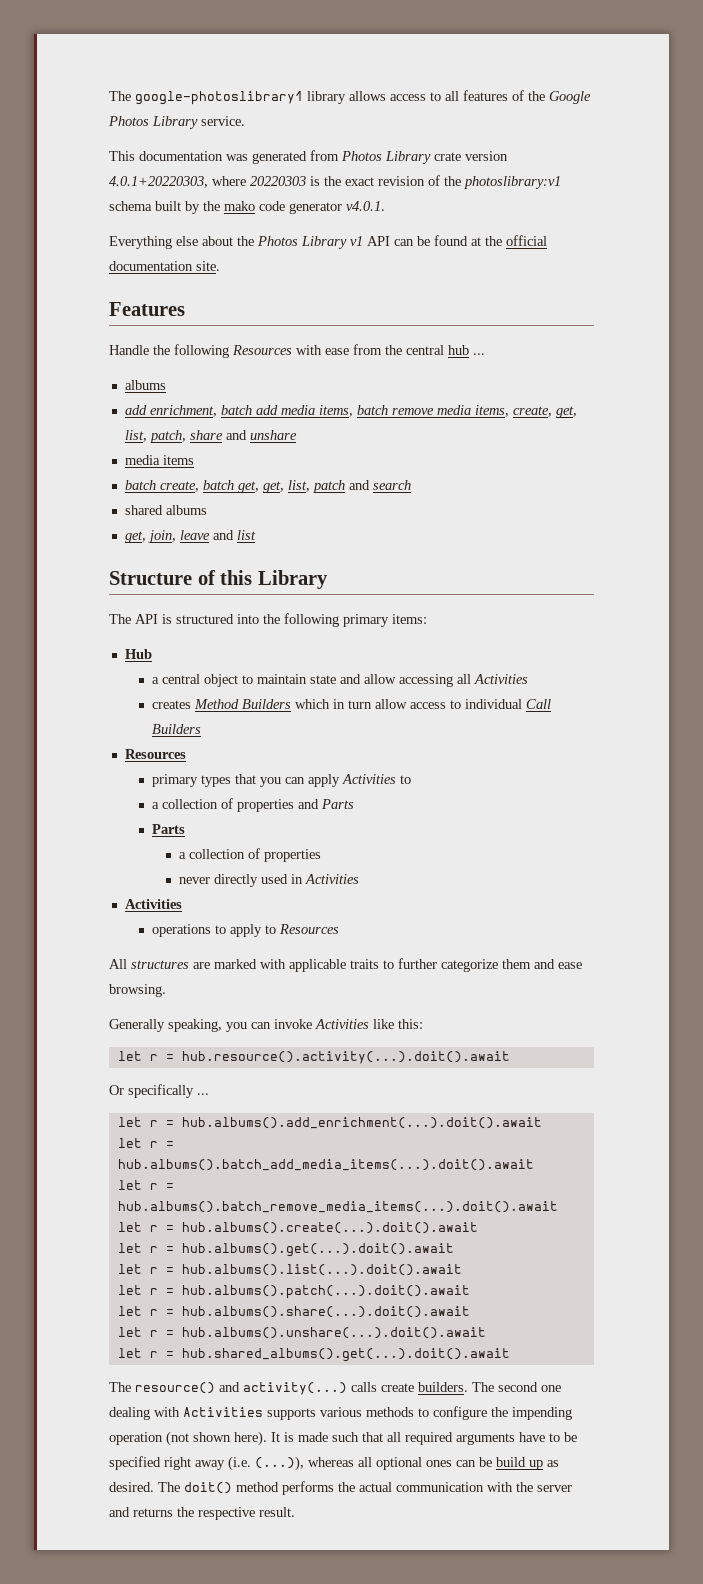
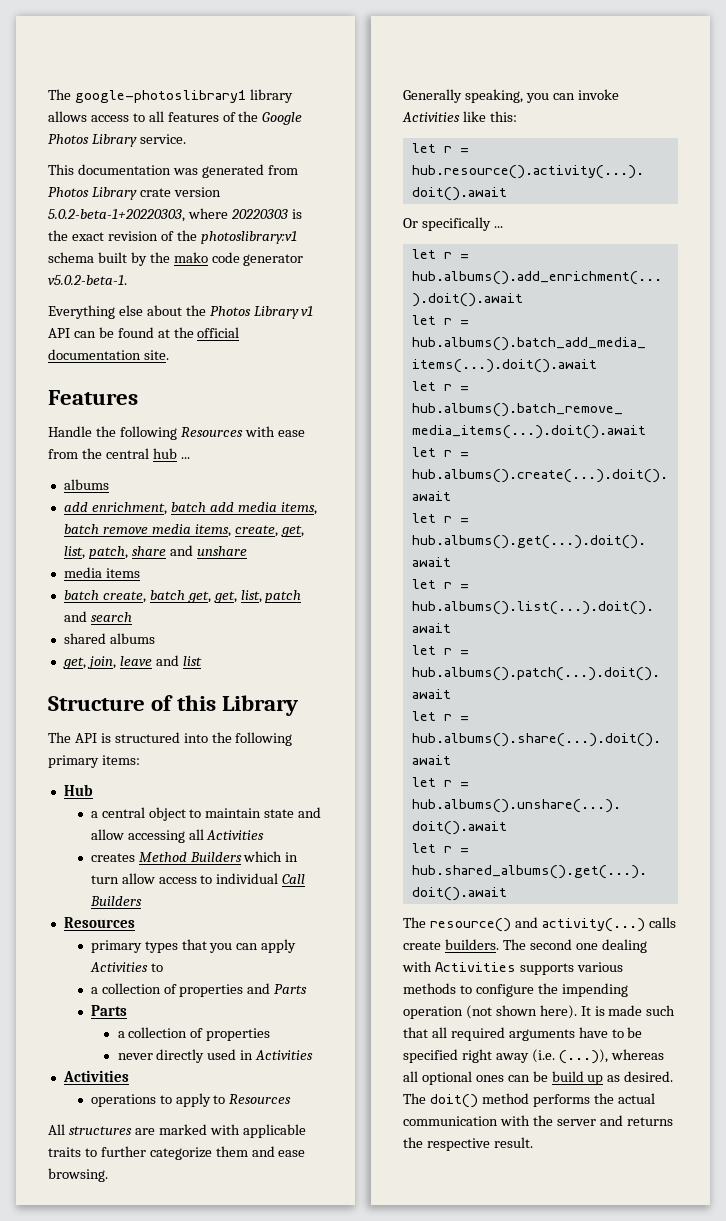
[109,176,208,188] 4.0.1+20220303, -> [48,209,185,222] 5.0.2-beta-1+20220303,
[346,201,385,211] v4.0.1. -> [48,275,127,285] v5.0.2-beta-1.

